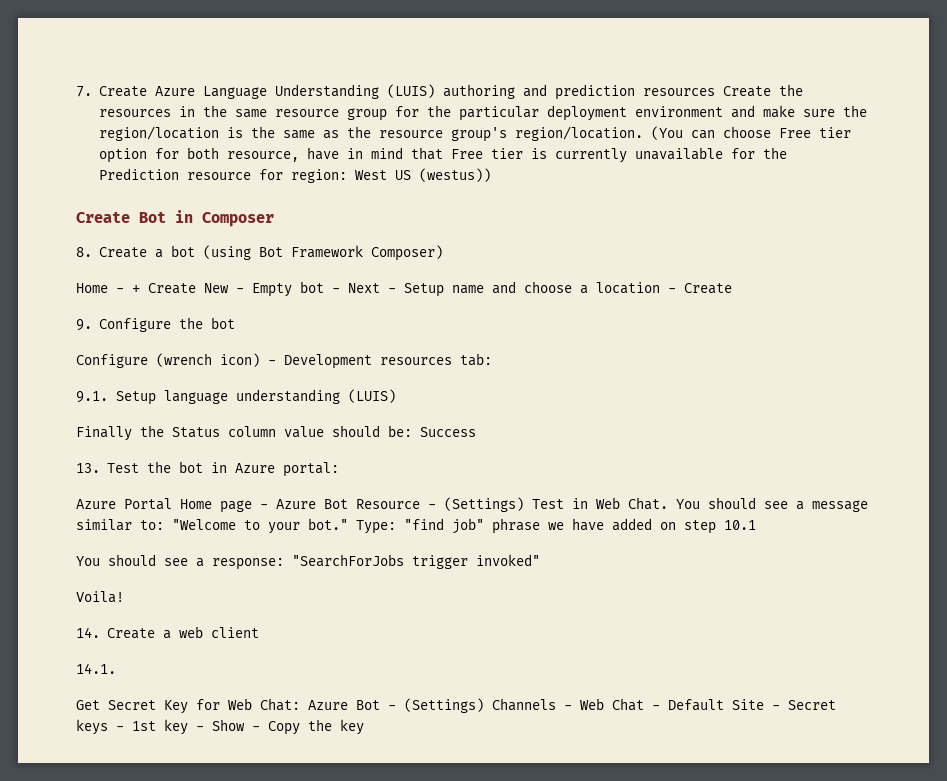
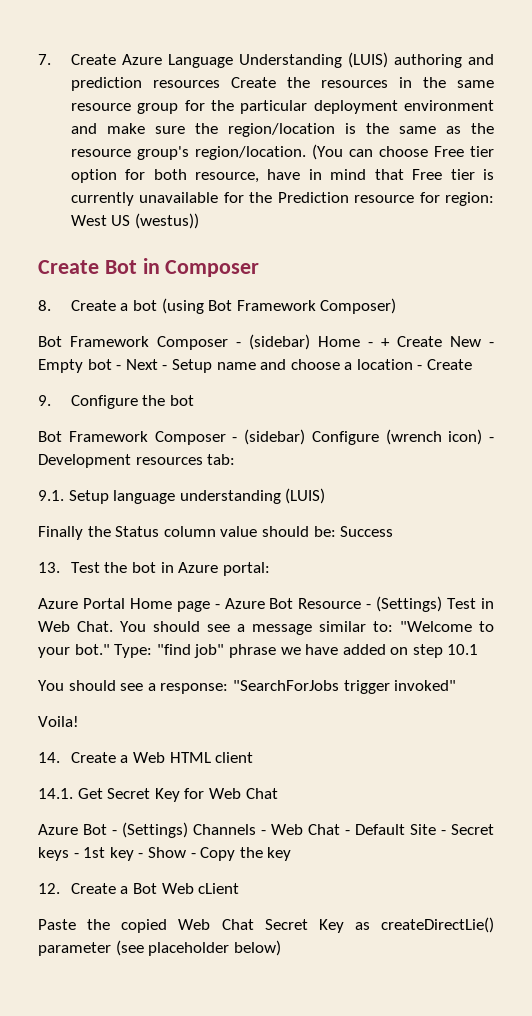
(443, 253) none -> [38,334,310,350] Bot Framework Composer - (sidebar)
(235, 323) none -> [38,429,305,445] Bot Framework Composer - (sidebar)
[178,626,203,638] web -> [132,752,211,763] Web HTML
(116, 668) // -> (73, 793) none
[260,698,300,711] Chat: -> [245,788,278,799] Chat //
(364, 727) none -> [38,883,240,894] [38,917,494,933] [38,940,281,956] // 12. Create a Bot Web cLient // Paste the copied Web Chat Secret Key as createDirectLie() parameter (see placeholder below)

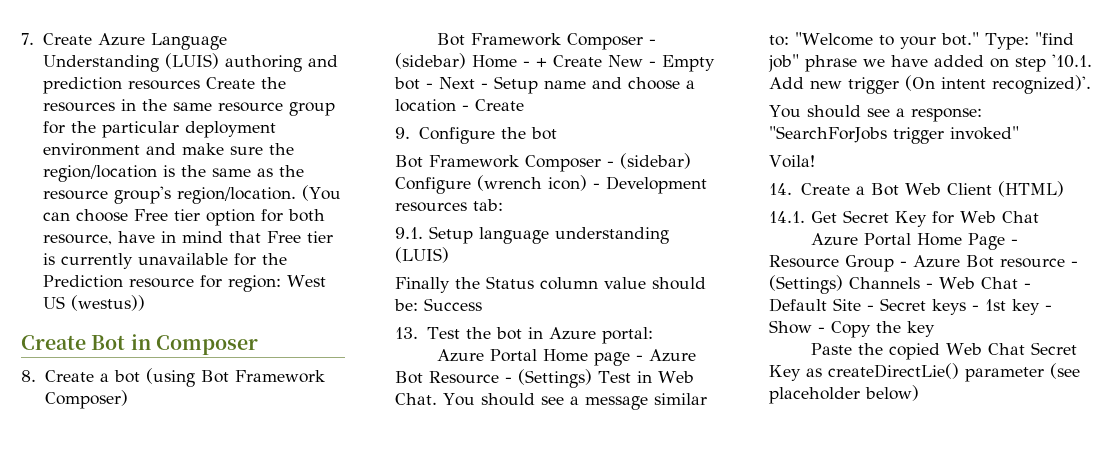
[447,644,479,655] 10.1 -> [1052,54,1092,68] [769,75,1091,94] '10.1. Add new trigger (On intent recognized)'.
[132,752,254,763] Web HTML client -> [870,181,1064,197] Bot Web Client (HTML)
[83,824,107,835] Bot -> [863,233,1018,250] [769,255,1065,272] Portal Home Page - Resource Group - Azure Bot resource
[38,883,240,894] // 12. Create a Bot Web cLient -> (935, 329) none

